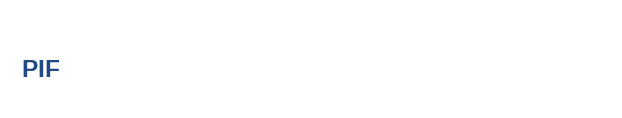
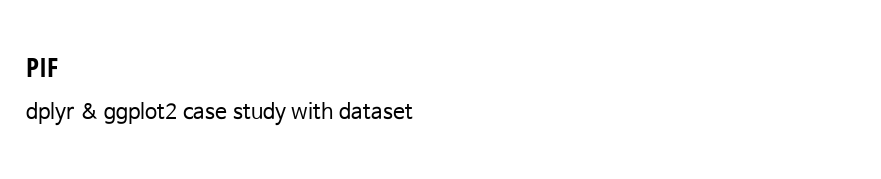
(60, 68) none -> [26,102,413,126] // dplyr & ggplot2 case study with dataset

